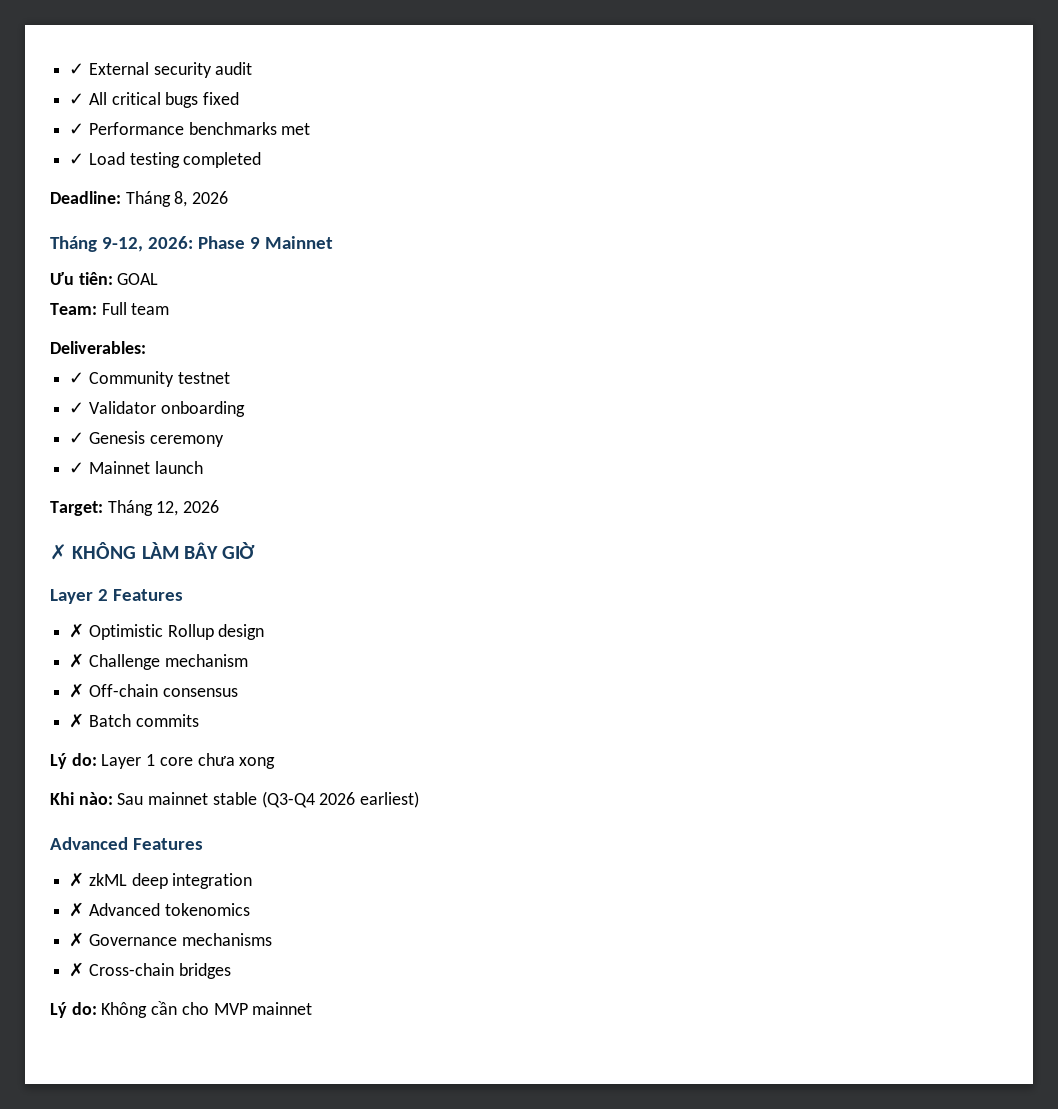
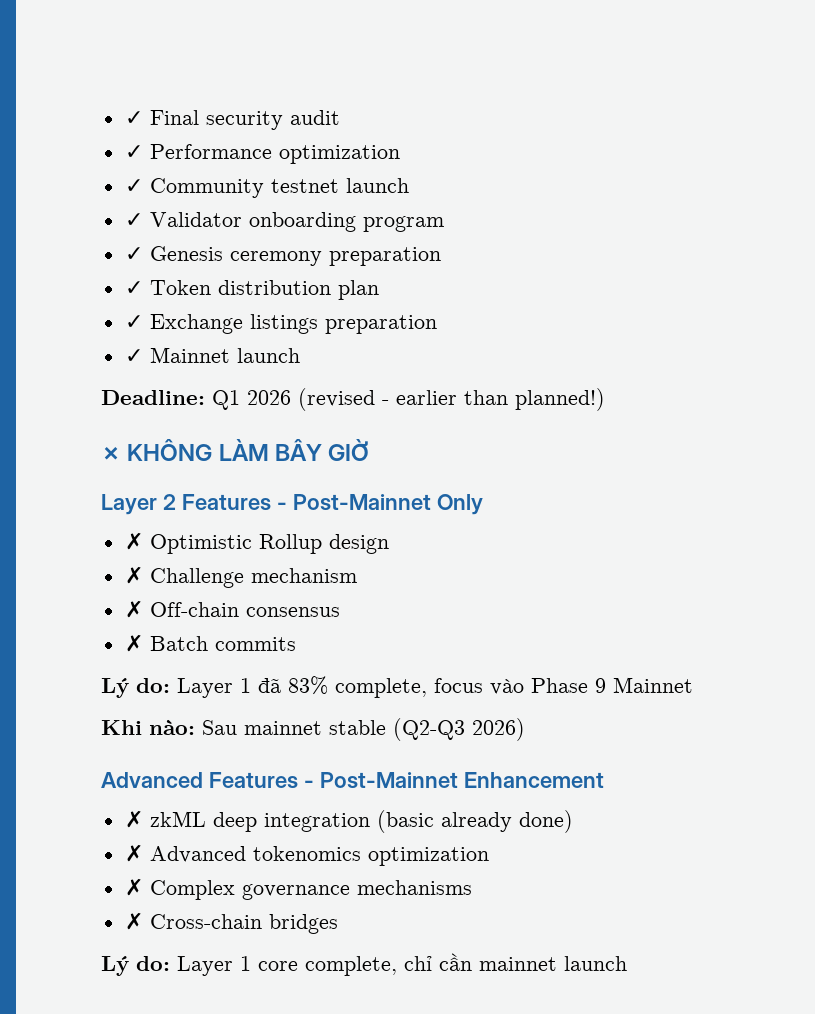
[69,62,149,75] ✓ External -> [124,110,199,125] ✓ Final
[88,92,240,108] [69,122,311,135] [69,152,262,168] [50,191,229,207] [50,236,333,252] [50,272,159,285] [50,302,170,315] [50,341,146,354] All critical bugs fixed // ✓ Performance benchmarks met // ✓ Load testing completed // Deadline: Tháng 8, 2026 // Tháng 9-12, 2026: Phase 9 Mainnet // Ưu tiên: GOAL // Team: Full team // Deliverables: -> [149,144,400,164] Performance optimization
(230, 378) none -> [345,178,409,193] launch
(245, 409) none -> [362,216,444,232] program
[69,461,203,474] [50,500,220,516] // ✓ Mainnet launch // Target: Tháng 12, 2026 -> [328,247,441,266] [124,280,379,300] [124,314,437,334] [124,347,300,363] [101,388,605,411] preparation // ✓ Token distribution plan // ✓ Exchange listings preparation // ✓ Mainnet launch // Deadline: Q1 2026 (revised - earlier than planned!)
(183, 595) none -> [276,494,483,515] - Post-Mainnet Only
[159,753,276,769] core chưa xong -> [258,676,693,698] đã 83% complete, focus vào Phase 9 Mainnet
[261,791,420,808] (Q3-Q4 2026 earliest) -> [393,718,525,741] (Q2-Q3 2026)
(203, 844) none -> [303,772,604,789] - Post-Mainnet Enhancement
(253, 881) none -> [376,810,573,833] (basic already done)
[69,932,177,947] // ✗ Governance -> [367,847,489,866] [124,878,350,900] optimization // ✗ Complex governance
[101,1001,313,1018] Không cần cho MVP mainnet -> [177,953,627,976] Layer 1 core complete, chỉ cần mainnet launch

